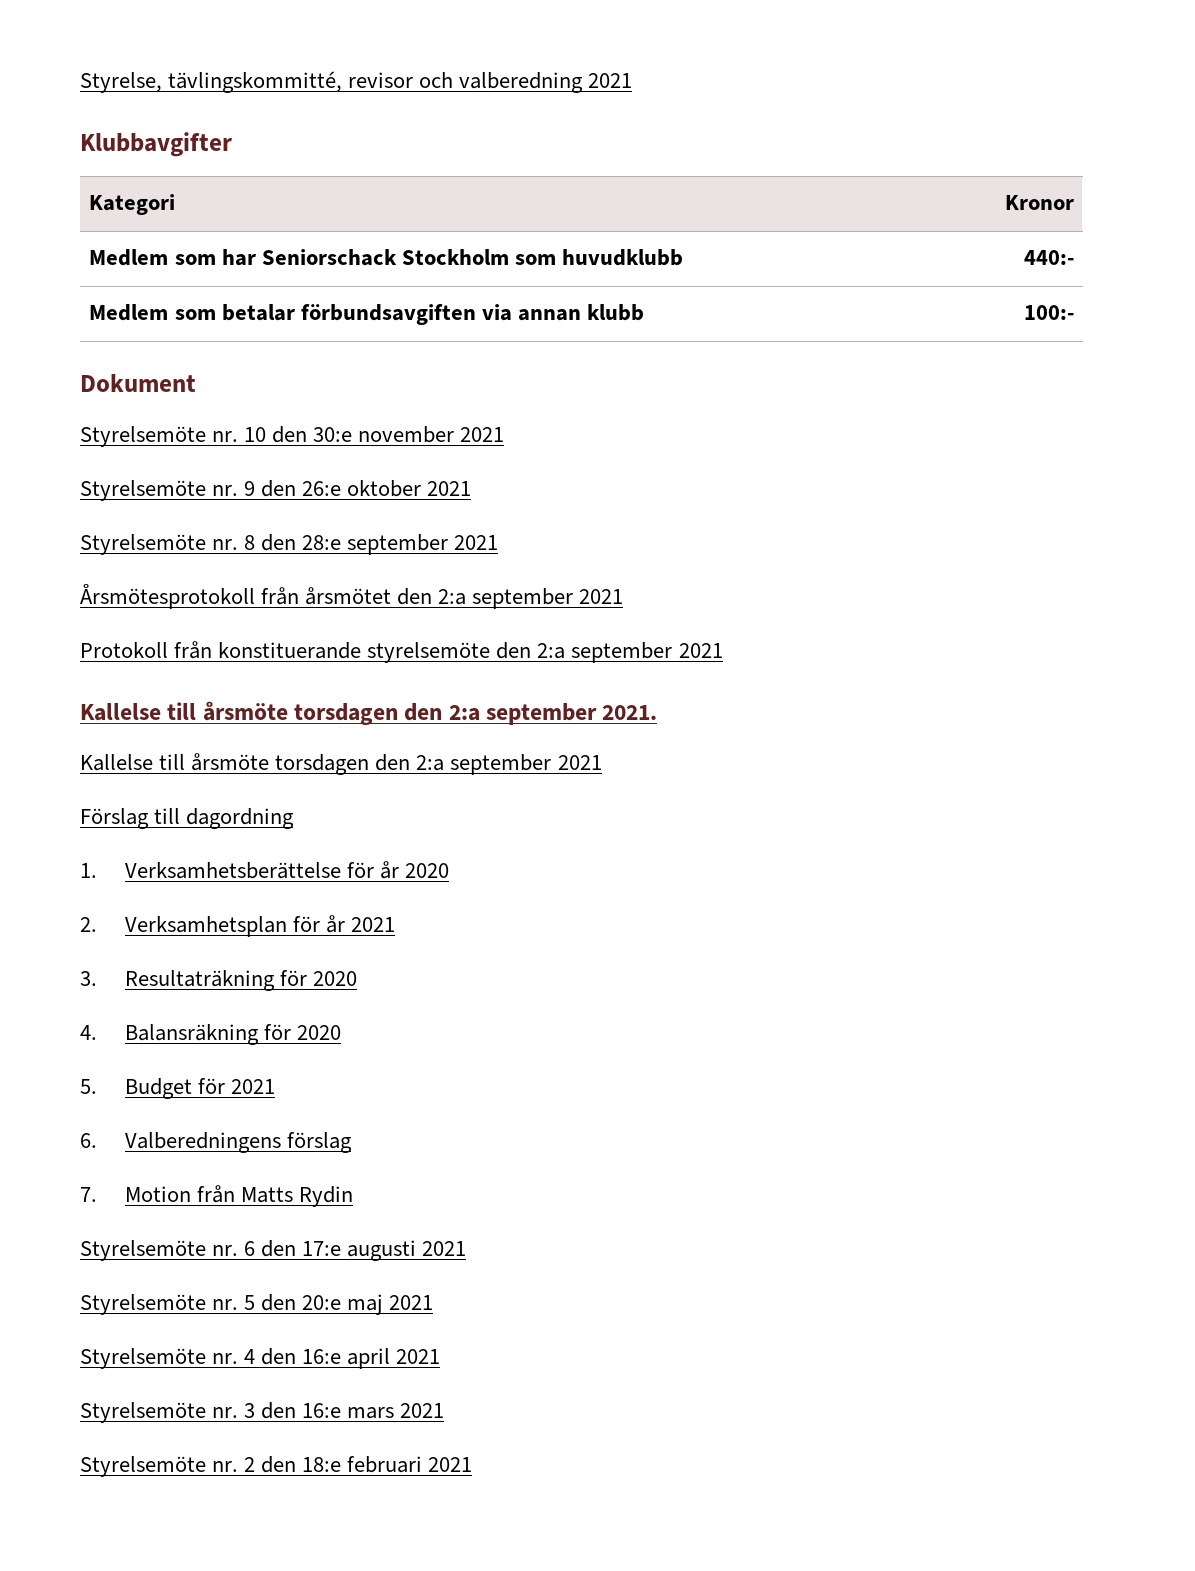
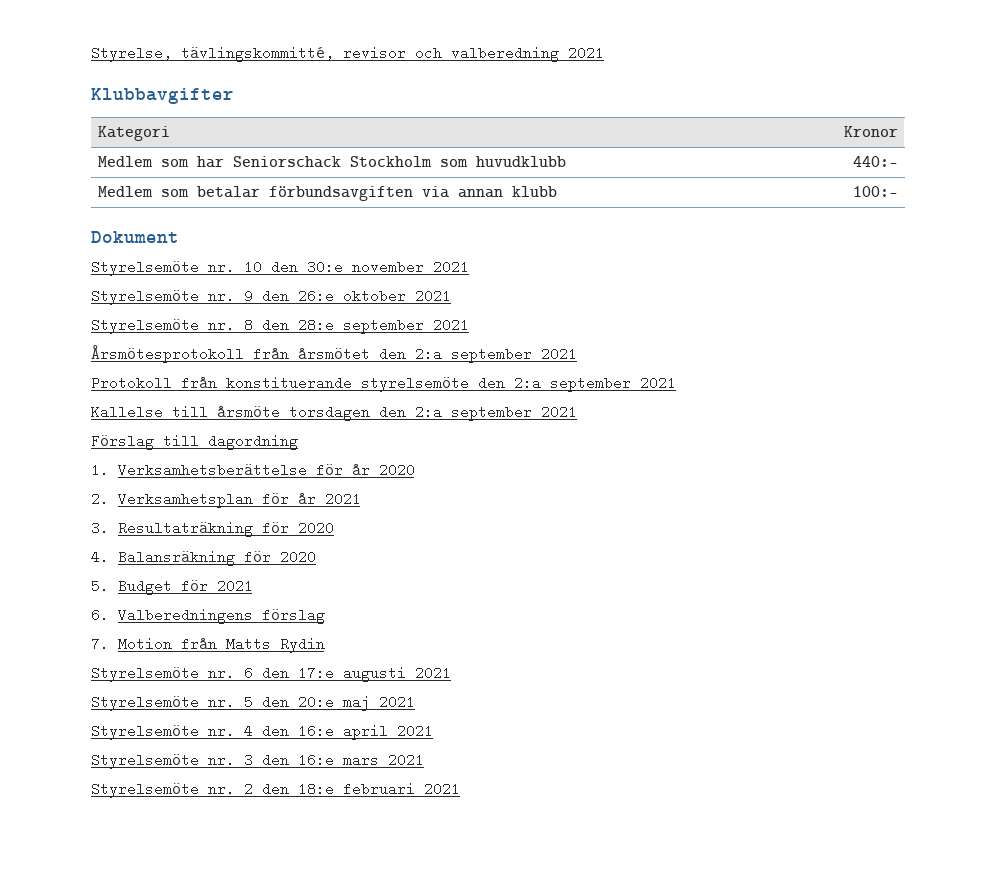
[80,701,658,725] // Kallelse till årsmöte torsdagen den 2:a september 2021. -> (676, 383) none

